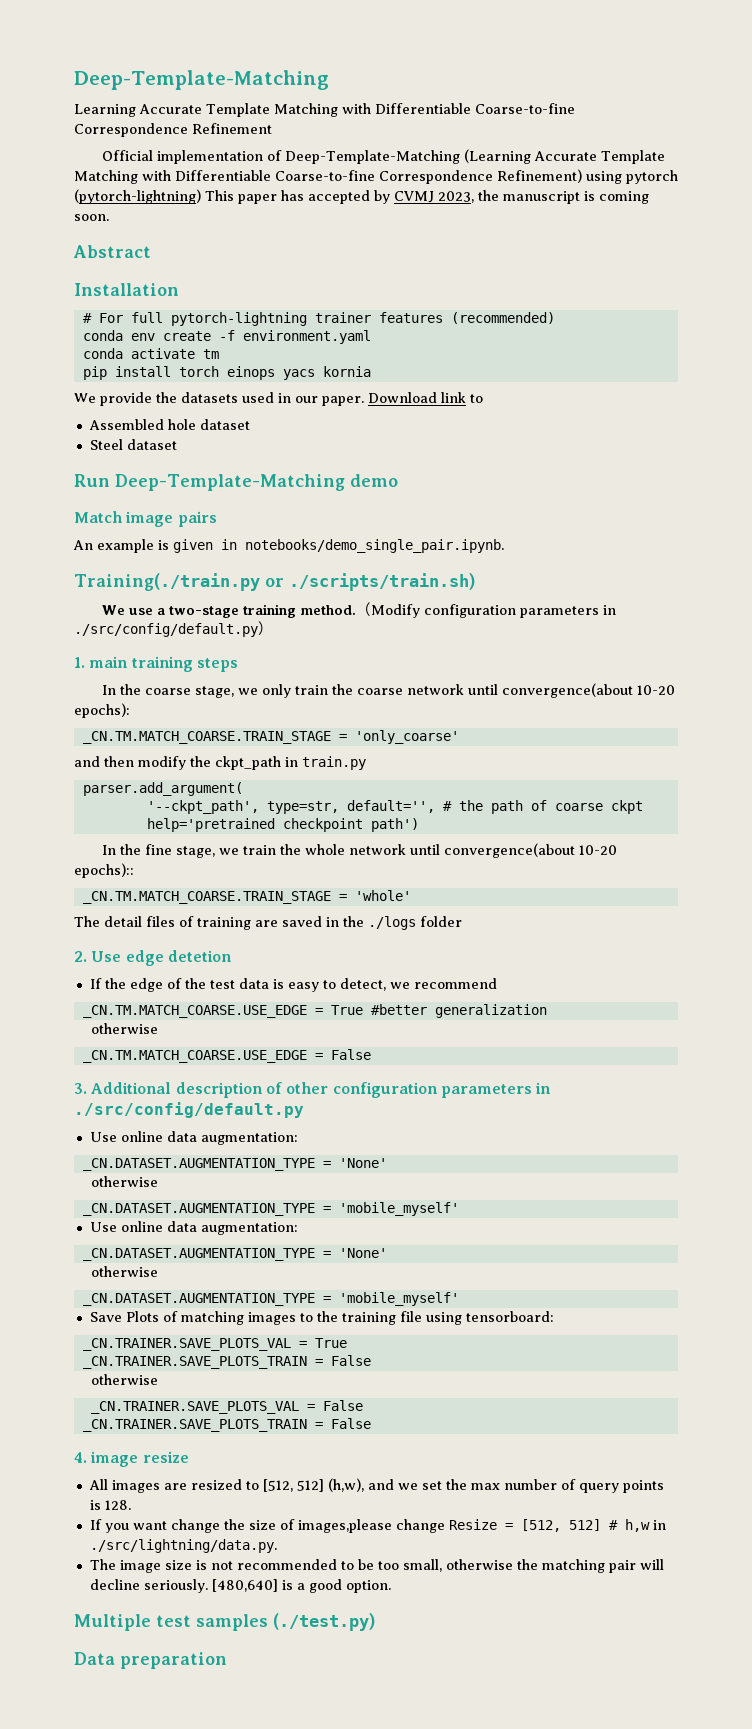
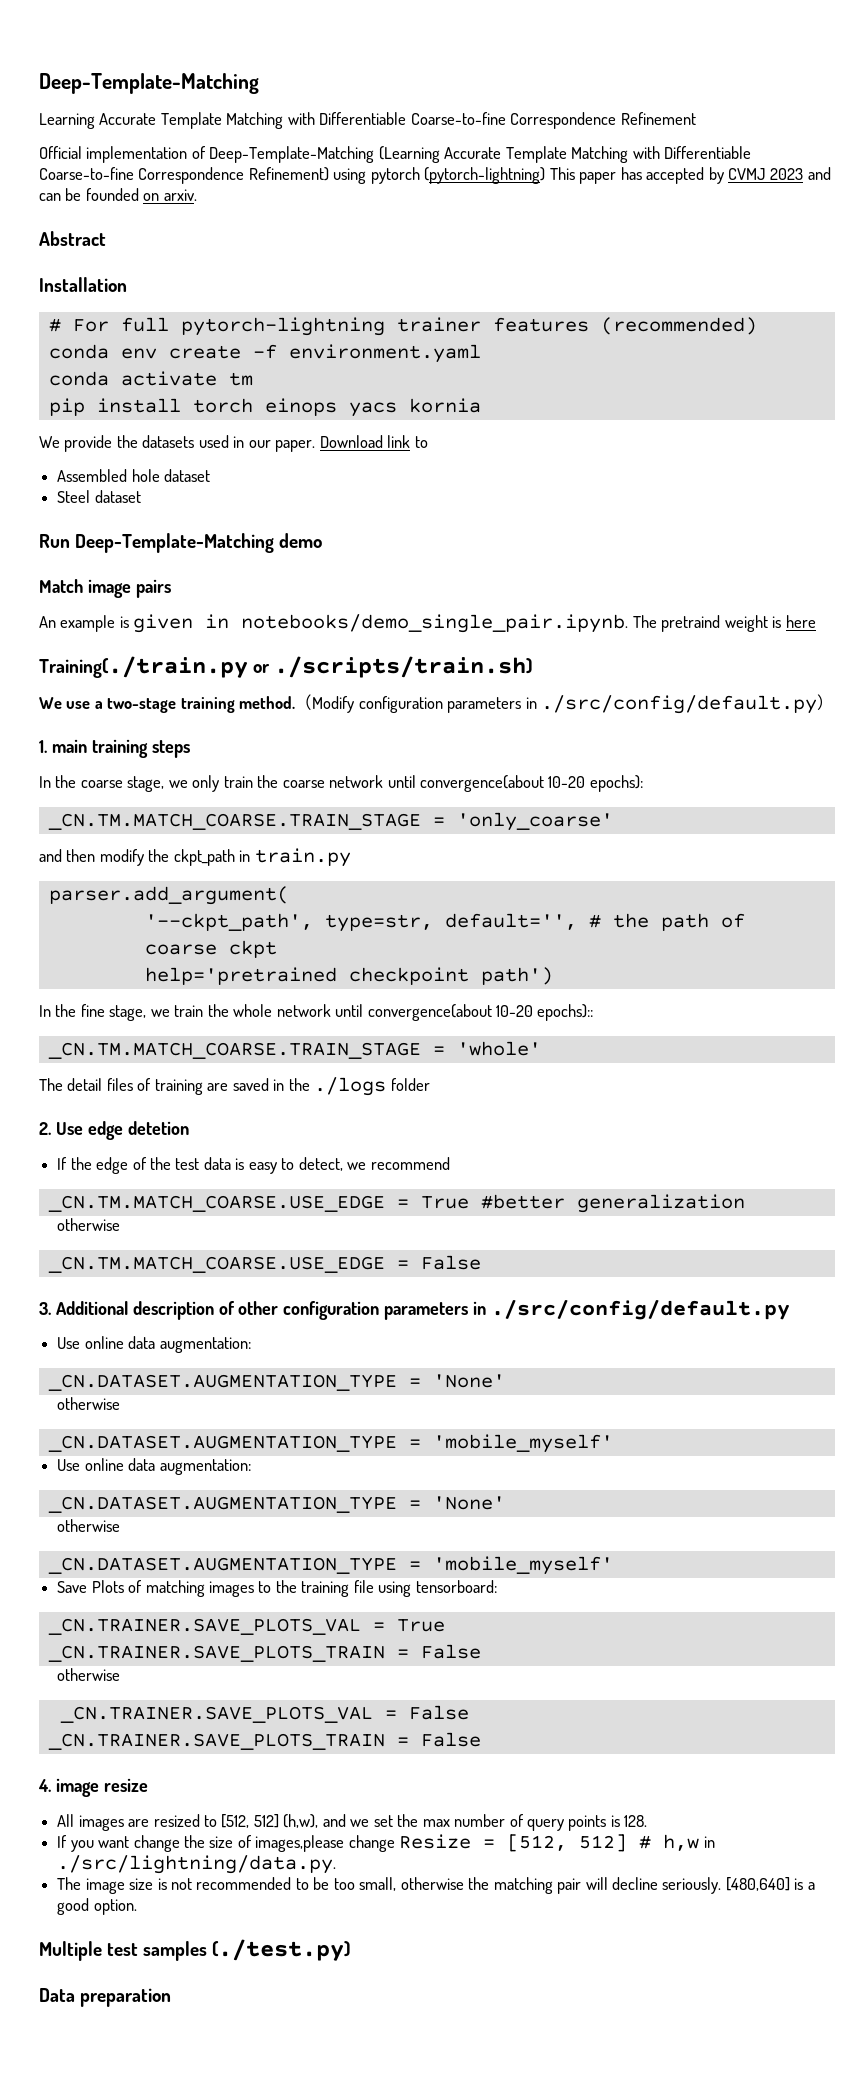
[438,190,649,204] [74,214,109,221] 2023, the manuscript is coming soon. -> [770,167,831,180] [39,188,197,201] 2023 and can be founded on arxiv.
(504, 546) none -> [632,615,816,632] The pretraind weight is here

